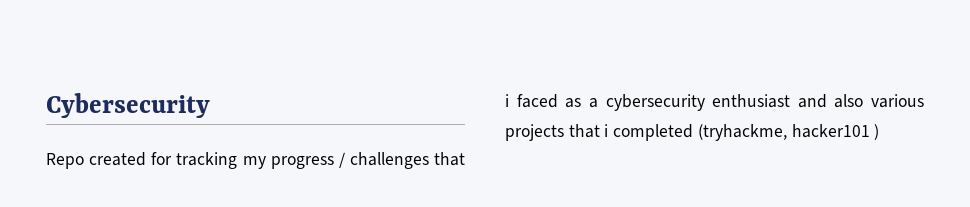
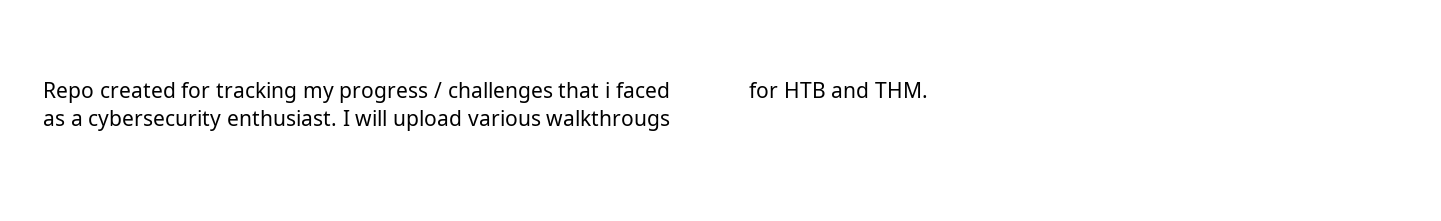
[46,93,210,118] Cybersecurity // -> (43, 92) none
[712,94,924,108] [505,124,880,141] enthusiast and also various projects that i completed (tryhackme, hacker101 ) -> [227,110,671,131] [749,82,929,98] enthusiast. I will upload various walkthrougs for HTB and THM.

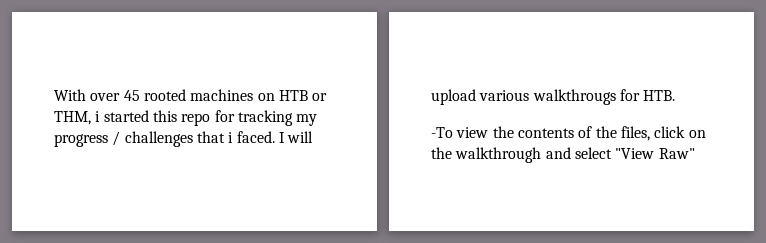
[43,82,176,103] Repo created -> [54,89,328,101] [54,110,211,126] With over 45 rooted machines on HTB or THM, i started this repo
[615,82,670,98] [43,110,338,131] faced as a cybersecurity enthusiast. -> [236,131,275,143] faced.
[783,82,929,98] HTB and THM. -> [643,90,676,101] [431,126,706,141] [431,147,695,163] HTB. // -To view the contents of the files, click on the walkthrough and select "View Raw"

